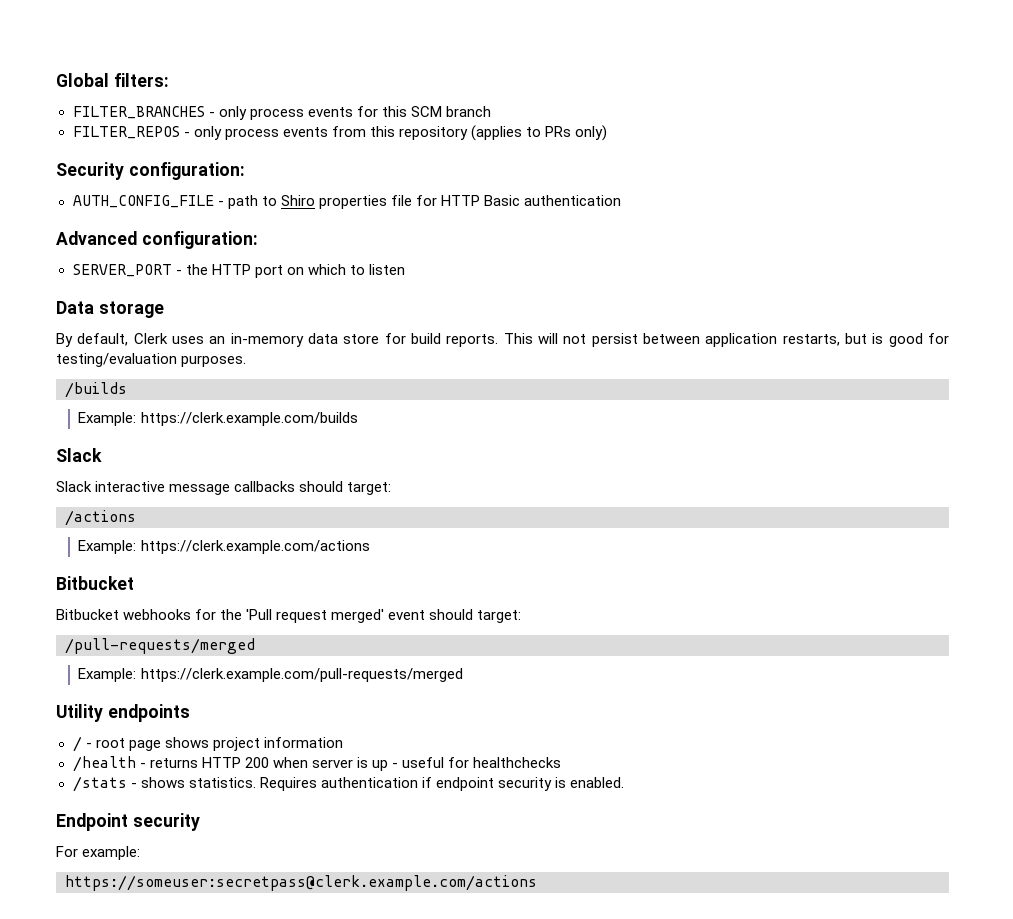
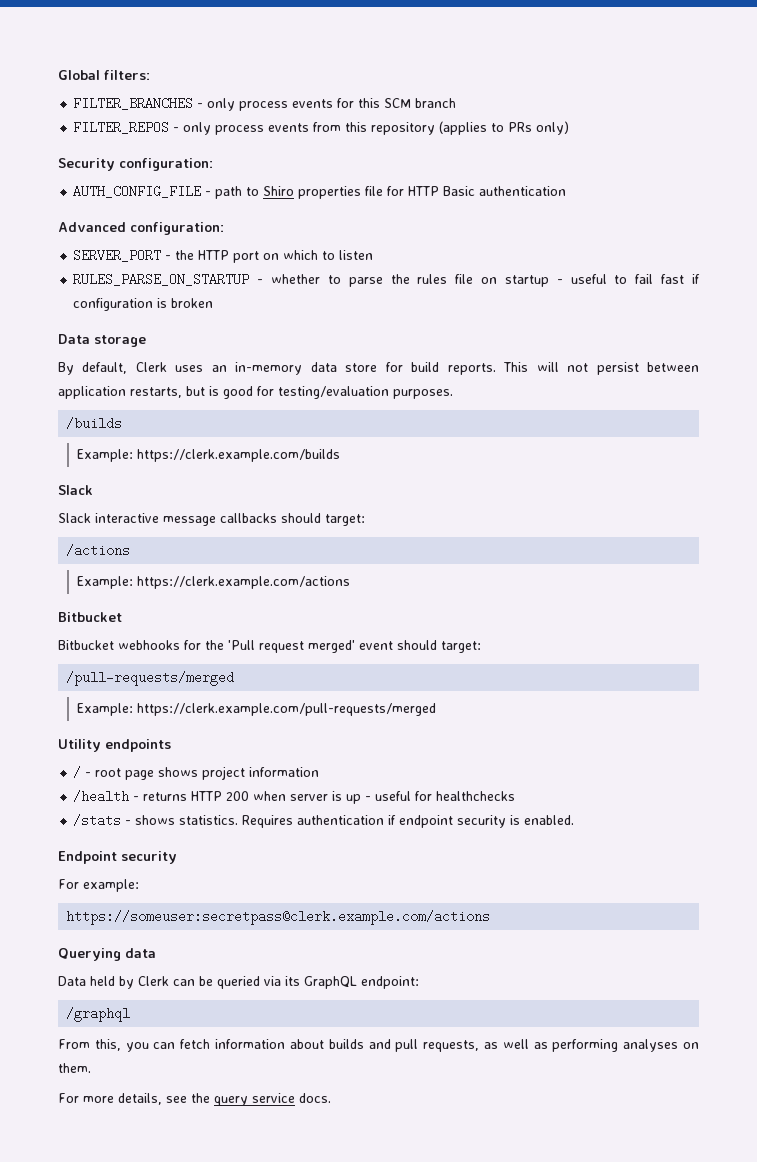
(405, 269) none -> [73,273,700,287] [73,298,214,311] // RULES_PARSE_ON_STARTUP - whether to parse the rules file on startup - useful to fail fast if configuration is broken
(537, 883) none -> [58,948,156,961] [58,976,419,989] [66,1007,131,1022] [58,1039,699,1052] [58,1063,91,1073] [58,1093,331,1106] // Querying data // Data held by Clerk can be queried via its GraphQL endpoint: // /graphql // From this, you can fetch information about builds and pull requests, as well as performing analyses on them. // For more details, see the query service docs.

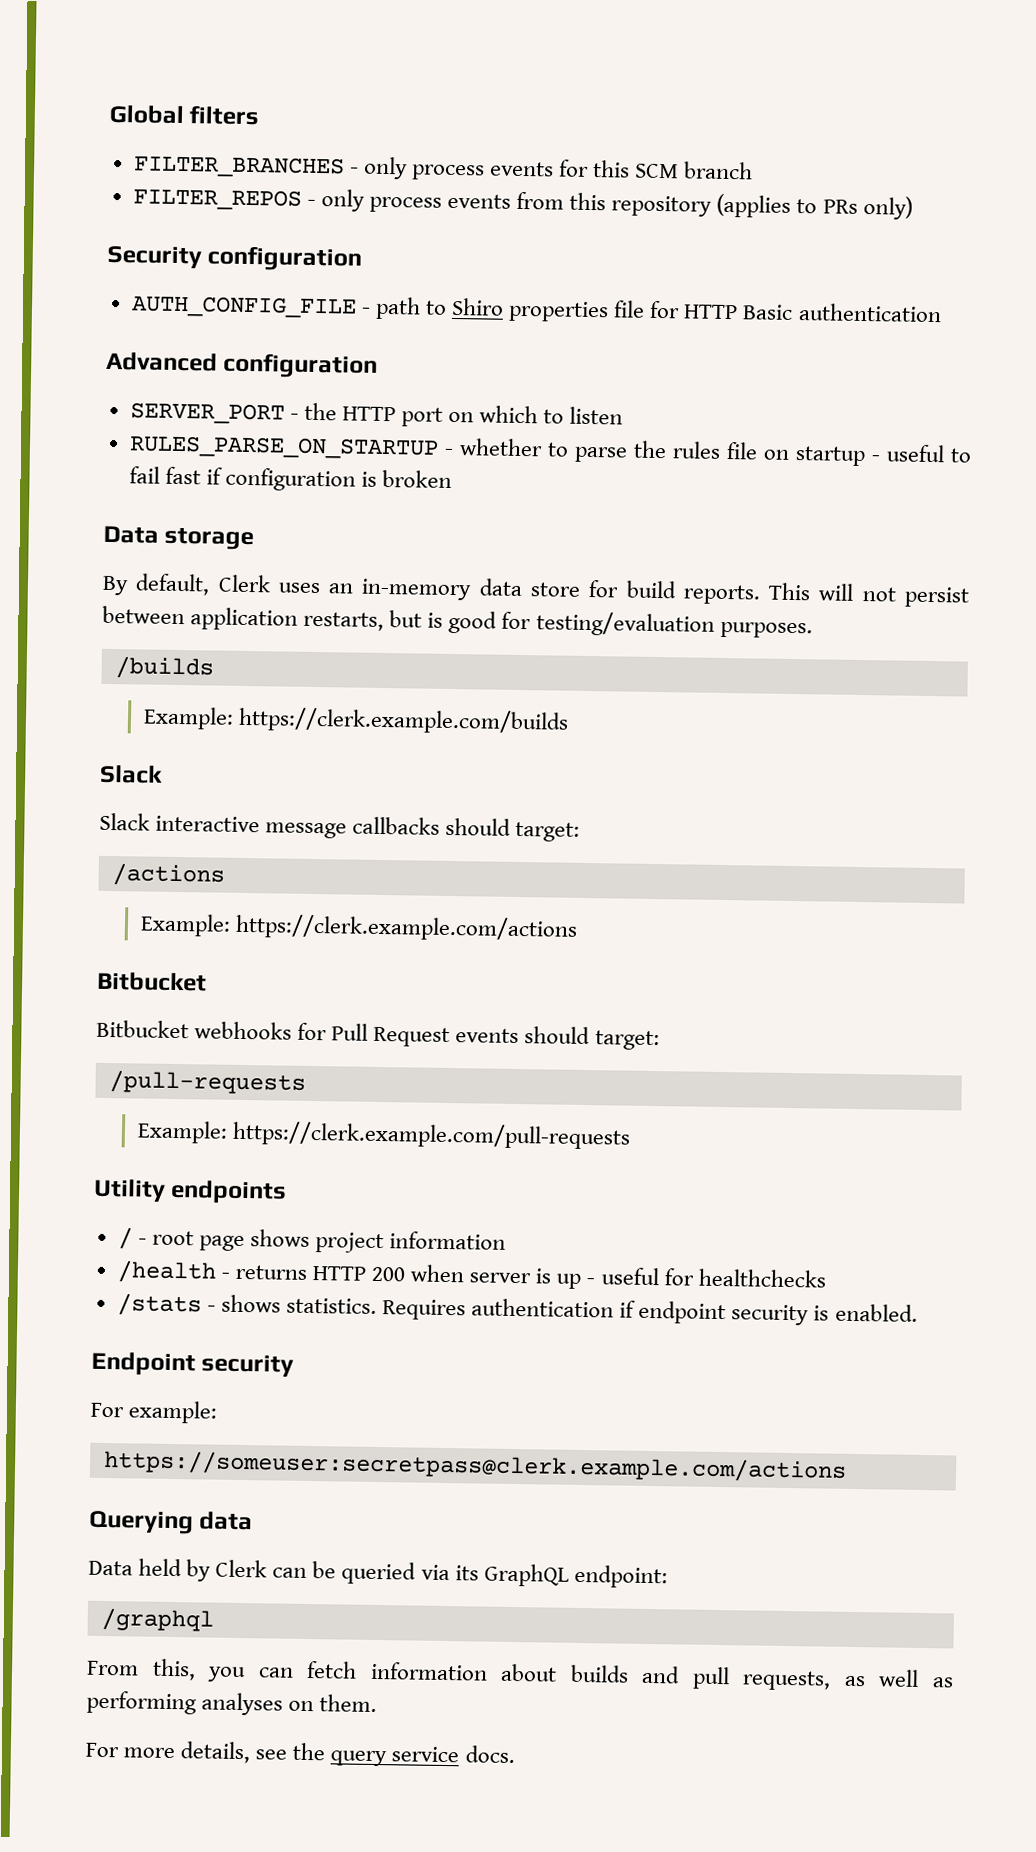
[104,70,150,80] filters: -> [189,105,260,126] filters
[119,158,213,171] configuration: -> [207,245,363,272] configuration
[130,222,224,235] configuration: -> [223,352,379,379] configuration
[205,640,481,653] [66,671,235,686] [76,703,436,716] the 'Pull request merged' event should target: // /pull-requests/merged // Example: https://clerk.example.com/pull-requests/merged -> [331,1023,660,1051] [108,1070,306,1095] [136,1120,631,1150] Pull Request events should target: // /pull-requests // Example: https://clerk.example.com/pull-requests

